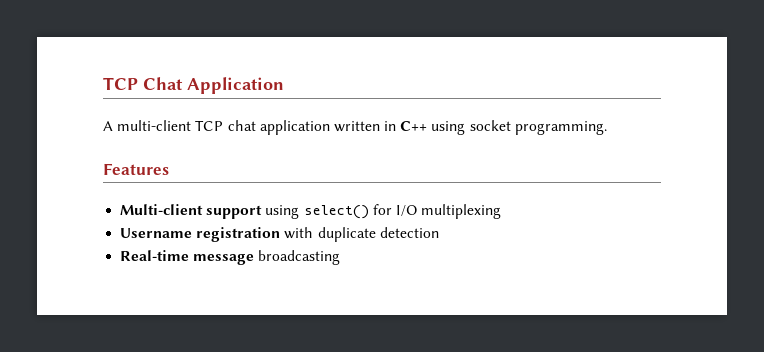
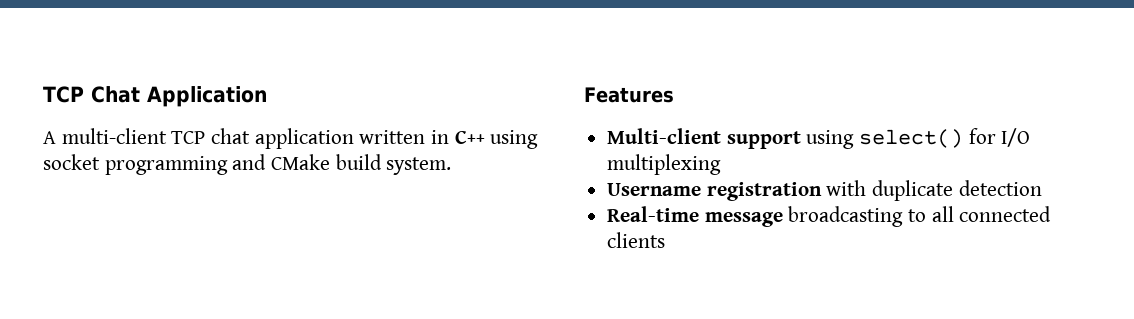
[514,121,607,135] programming. -> [104,154,452,175] programming and CMake build system.
(341, 257) none -> [908,206,1052,222] [607,232,666,248] to all connected clients

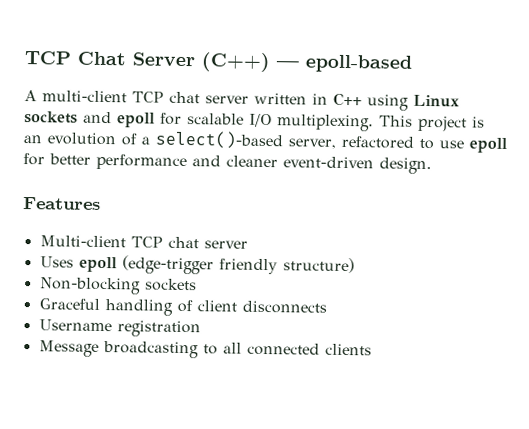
[147,86,267,107] Application -> [132,52,412,73] Server (C++) — epoll-based
[254,128,354,149] application -> [205,95,249,104] server
[43,154,452,175] [584,87,674,103] [607,128,1031,149] [607,154,722,175] [607,180,1042,201] [607,206,783,227] socket programming and CMake build system. // Features // Multi-client support using select() for I/O multiplexing // Username registration with duplicate detection // Real-time message -> [413,94,460,108] [24,111,485,132] [23,130,507,153] [23,153,432,175] [23,197,101,210] [39,235,248,249] [39,255,355,275] [39,277,197,295] [38,298,327,316] [38,319,201,338] [38,340,99,357] Linux sockets and epoll for scalable I/O multiplexing. This project is an evolution of a select()-based server, refactored to use epoll for better performance and cleaner event-driven design. // Features // Multi-client TCP chat server // Uses epoll (edge-trigger friendly structure) // Non-blocking sockets // Graceful handling of client disconnects // Username registration // Message

